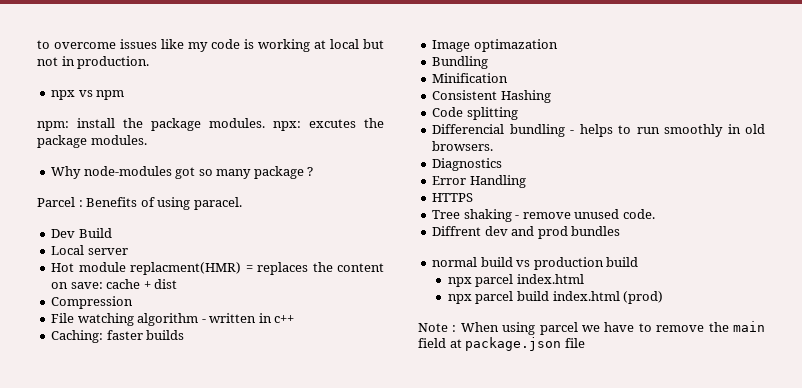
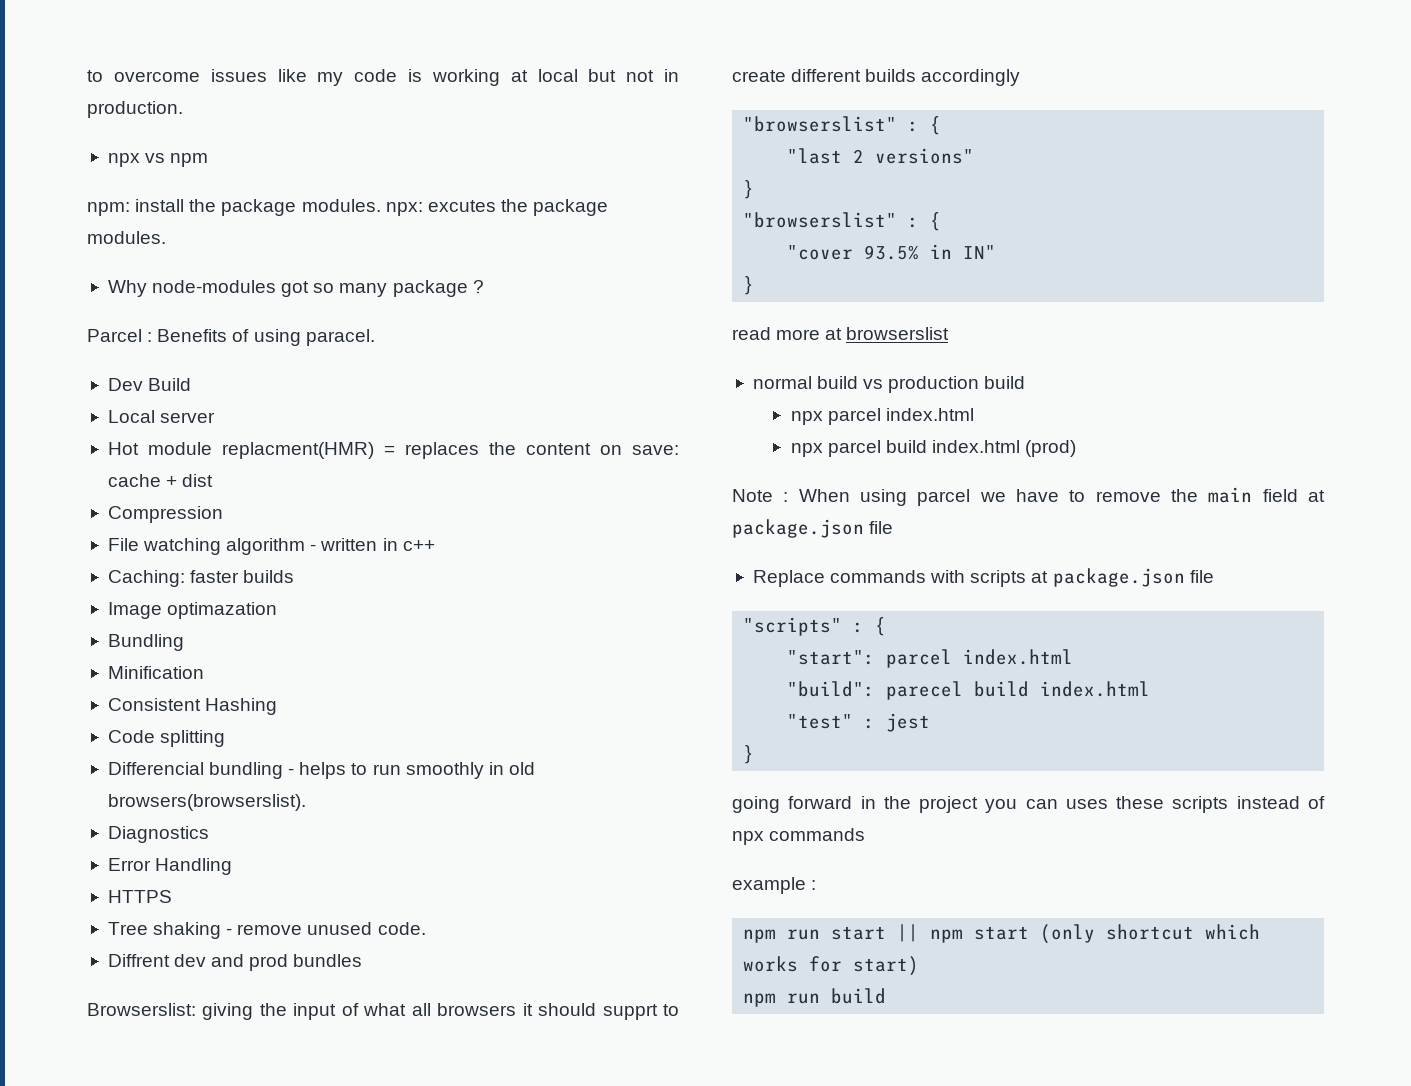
[432,141,494,151] browsers. -> [107,794,306,811] browsers(browserslist).
(621, 231) none -> [87,1003,679,1020] [732,69,1021,86] [743,116,942,135] [787,148,975,164] [743,180,755,199] [743,212,942,231] [787,244,997,260] [743,276,755,295] [732,327,950,340] // Browserslist: giving the input of what all browsers it should supprt to create different builds accordingly // "browserslist" : { // "last 2 versions" // } // "browserslist" : { // "cover 93.5% in IN" // } // read more at browserslist
(585, 343) none -> [752,568,1214,587] [743,617,887,636] [787,649,1074,668] [787,681,1151,700] [787,713,931,732] [743,745,755,764] [732,796,1325,813] [732,828,866,845] [732,877,817,894] [743,924,1261,944] [743,956,920,976] [743,988,887,1007] // Replace commands with scripts at package.json file // "scripts" : { // "start": parcel index.html // "build": parecel build index.html // "test" : jest // } // going forward in the project you can uses these scripts instead of npx commands // example : // npm run start || npm start (only shortcut which works for start) // npm run build

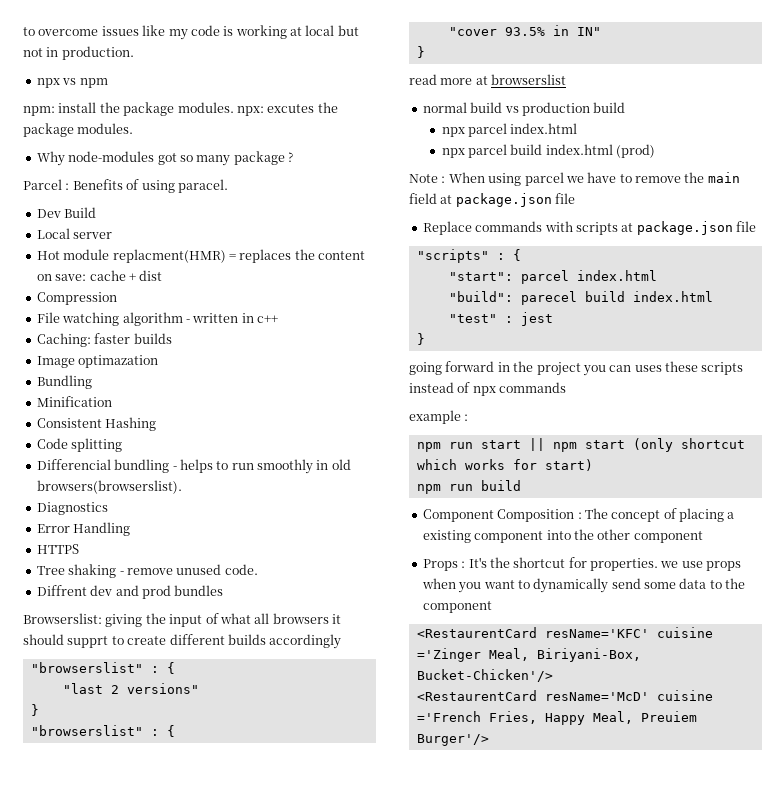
(887, 996) none -> [422,508,735,522] [422,529,703,543] [422,557,742,571] [421,578,746,593] [422,601,492,613] [416,627,713,638] [416,648,641,662] [416,669,553,682] [416,690,713,701] [416,711,697,725] [416,734,489,746] // Component Composition : The concept of placing a existing component into the other component // Props : It's the shortcut for properties. we use props when you want to dynamically send some data to the component // <RestaurentCard resName='KFC' cuisine ='Zinger Meal, Biriyani-Box, Bucket-Chicken'/> // <RestaurentCard resName='McD' cuisine ='French Fries, Happy Meal, Preuiem Burger'/>

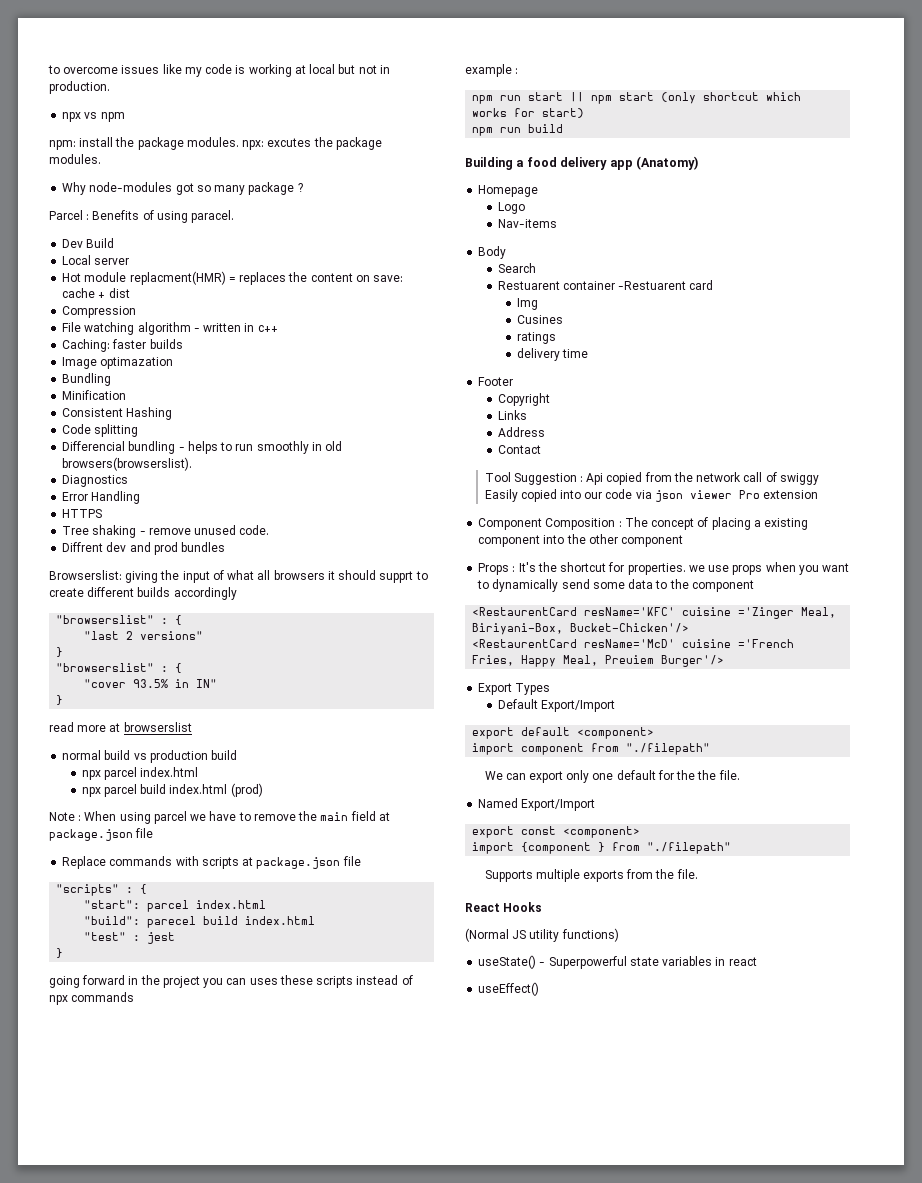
(521, 485) none -> [465,156,699,170] [478,185,539,197] [497,202,525,214] [497,219,557,228] [478,246,507,259] [497,263,536,273] [497,280,714,290] [517,298,539,310] [517,315,564,324] [517,332,557,344] [517,348,589,361] [478,377,514,386] [497,393,550,406] [497,410,527,420] [497,427,545,437] [497,445,541,454] [484,472,819,485] [484,489,819,502] // Building a food delivery app (Anatomy) // Homepage // Logo // Nav-items // Body // Search // Restuarent container -Restuarent card // Img // Cusines // ratings // delivery time // Footer // Copyright // Links // Address // Contact // Tool Suggestion : Api copied from the network call of swiggy Easily copied into our code via json viewer Pro extension
(489, 740) none -> [478,683,551,695] [497,699,615,712] [472,727,655,739] [472,743,711,755] [484,770,740,783] [478,798,596,811] [472,826,641,838] [472,842,732,854] [484,869,698,882] [465,902,543,912] [465,928,619,942] [478,955,757,969] [478,982,540,996] // Export Types // Default Export/Import // export default <component> // import component from "./filepath" // We can export only one default for the the file. // Named Export/Import // export const <component> // import {component } from "./filepath" // Supports multiple exports from the file. // React Hooks // (Normal JS utility functions) // useState() - Superpowerful state variables in react // useEffect()

